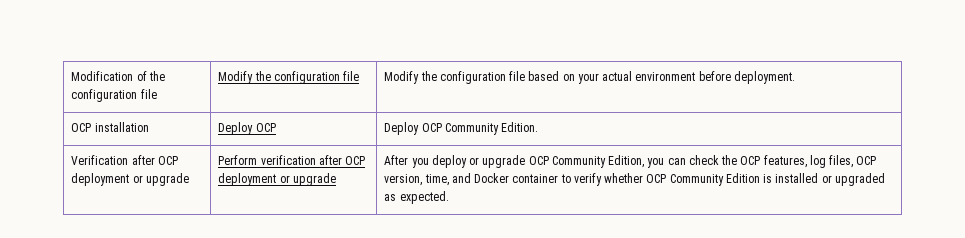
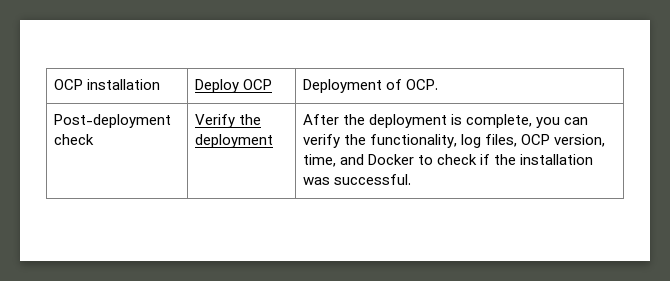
[71,71,165,81] [71,89,157,102] [218,71,360,84] [384,71,795,84] [71,122,149,132] [218,122,276,135] [384,122,539,135] [71,155,178,165] [71,173,189,186] [218,155,366,165] [218,173,336,186] [384,155,807,168] Modification of the configuration file | Modify the configuration file | Modify the configuration file based on your actual environment before deployment. // OCP installation | Deploy OCP | Deploy OCP Community Edition. // Verification after OCP deployment or upgrade | Perform verification after OCP deployment or upgrade | After you deploy or upgrade OCP Community Edition, you can check the OCP features, -> [53,79,160,90] [194,79,272,93] [302,79,439,93] [53,114,171,128] [53,134,94,145] [194,114,261,128] [194,134,273,148] [302,114,589,128] [302,134,458,148] OCP installation | Deploy OCP | Deployment of OCP. // Post-deployment check | Verify the deployment | After the deployment is complete, you can verify the functionality,
[512,173,885,186] [384,191,449,204] container to verify whether OCP Community Edition is installed or upgraded as expected. -> [418,154,594,165] [302,174,411,185] to check if the installation was successful.

